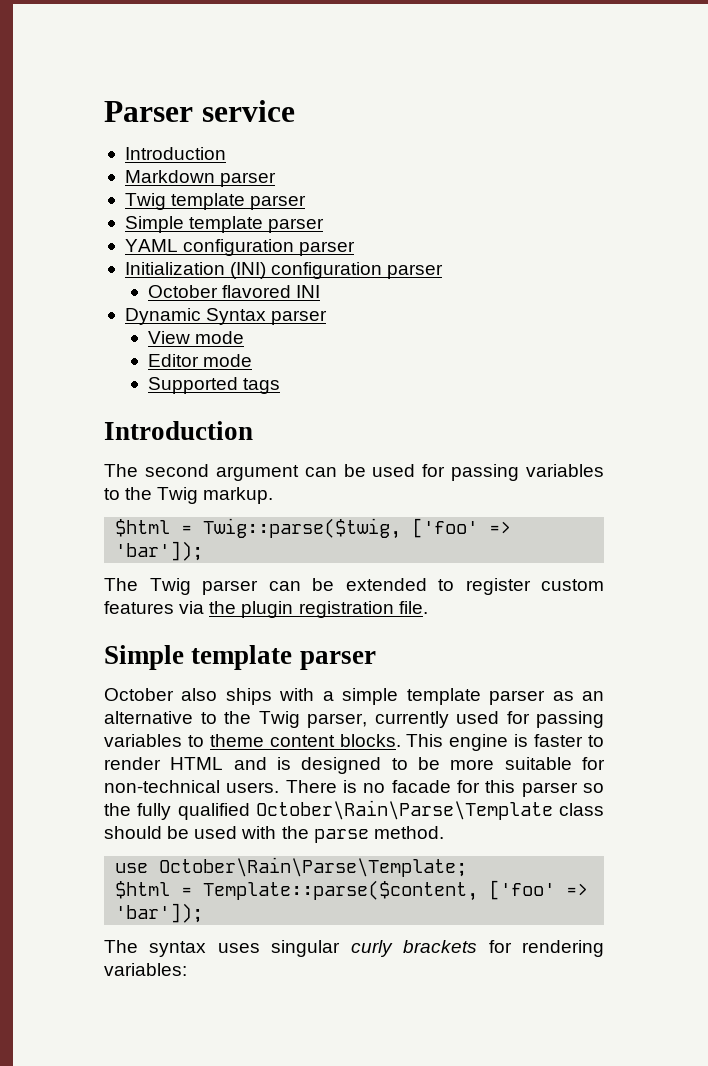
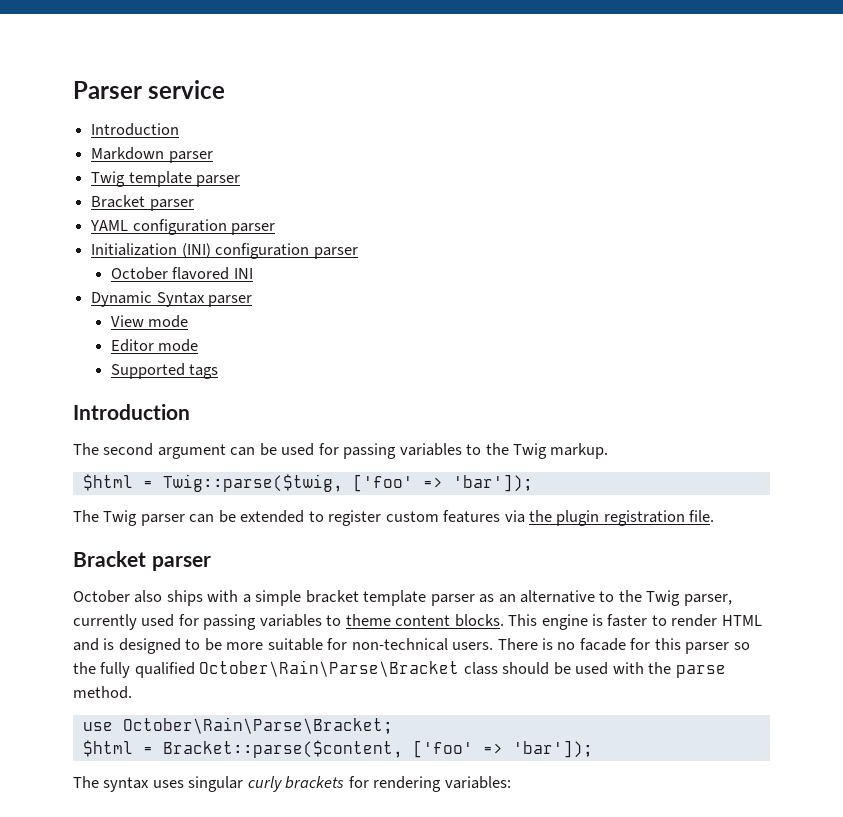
[124,216,264,233] Simple template -> [91,195,146,208] Bracket
[104,645,293,670] Simple template -> [73,551,146,567] Bracket
(399, 696) none -> [305,590,359,603] bracket
[255,800,553,820] October\Rain\Parse\Template -> [199,660,460,677] October\Rain\Parse\Bracket
[159,857,468,877] [115,880,479,901] October\Rain\Parse\Template; // $html = Template::parse($content, -> [122,717,393,734] [82,740,403,758] October\Rain\Parse\Bracket; // $html = Bracket::parse($content,

